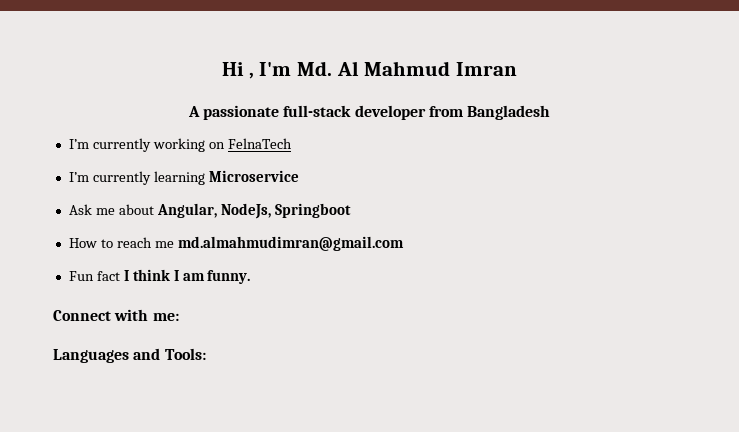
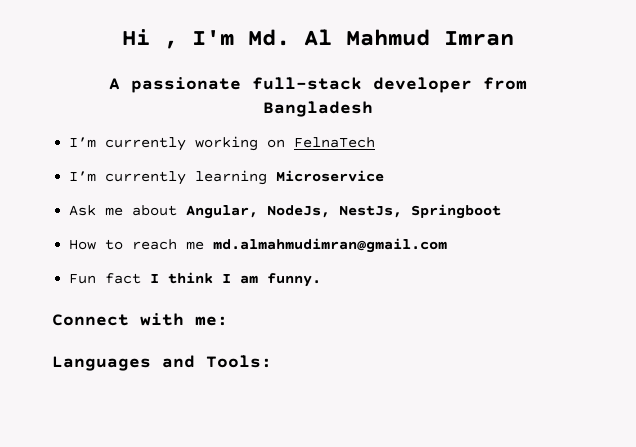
(271, 211) none -> [339,205,403,218] NestJs,

